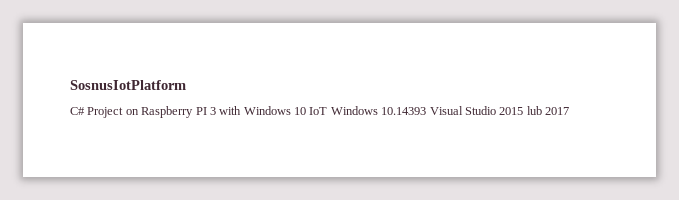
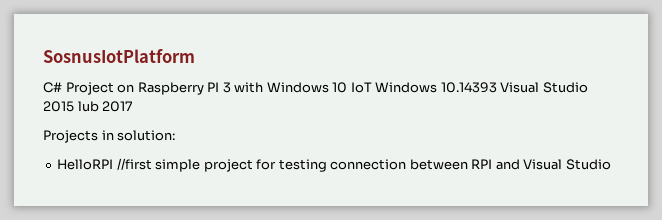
(569, 111) none -> [43,130,176,143] [57,158,611,172] // Projects in solution: // HelloRPI //first simple project for testing connection between RPI and Visual Studio

